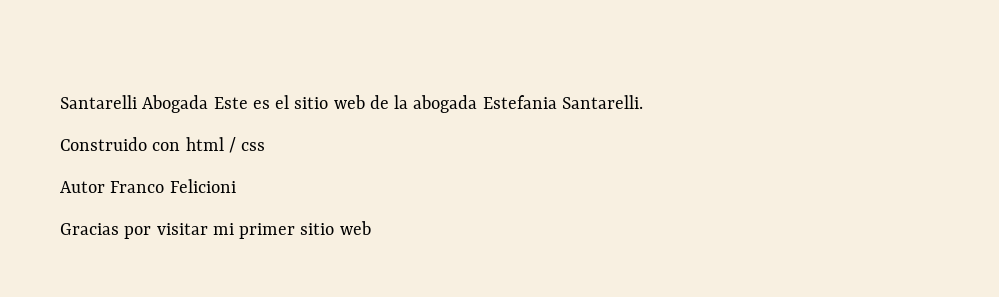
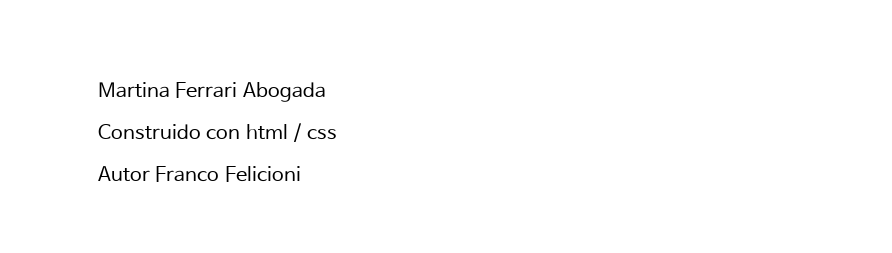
[60,95,137,109] Santarelli -> [98,82,238,98] Martina Ferrari
[213,95,643,113] Este es el sitio web de la abogada Estefania Santarelli. -> (326, 92) none
[60,221,371,239] // Gracias por visitar mi primer sitio web -> (301, 174) none

